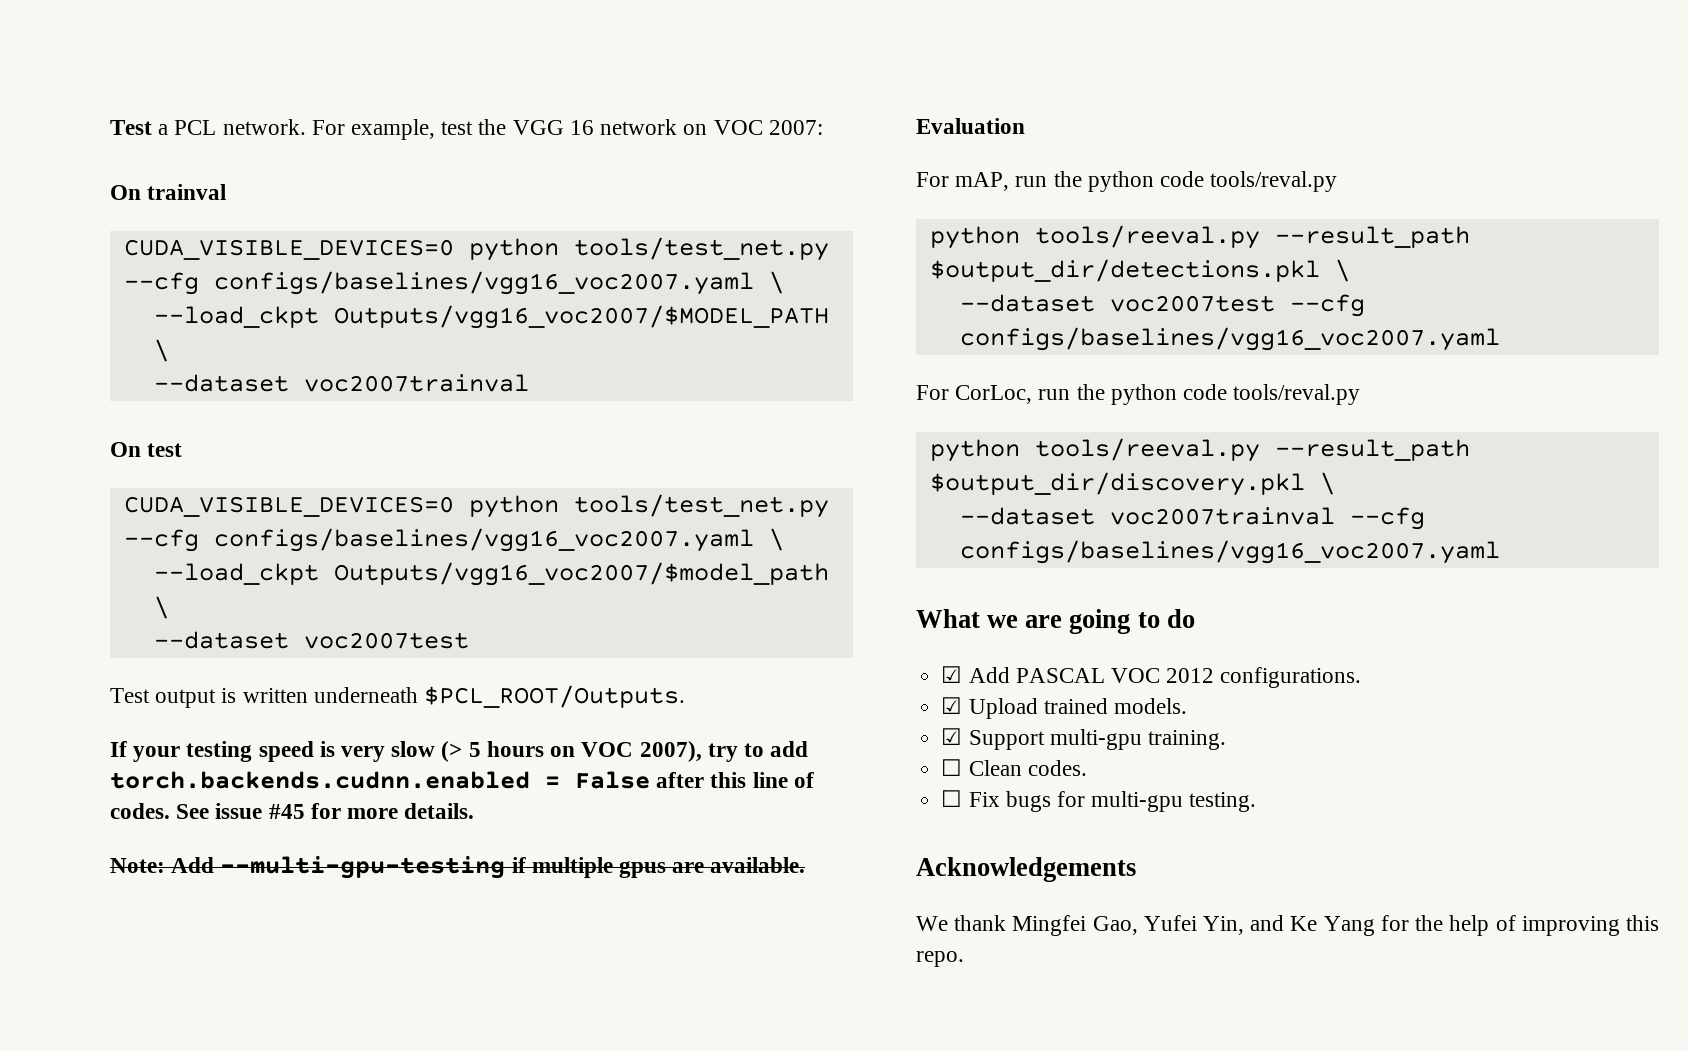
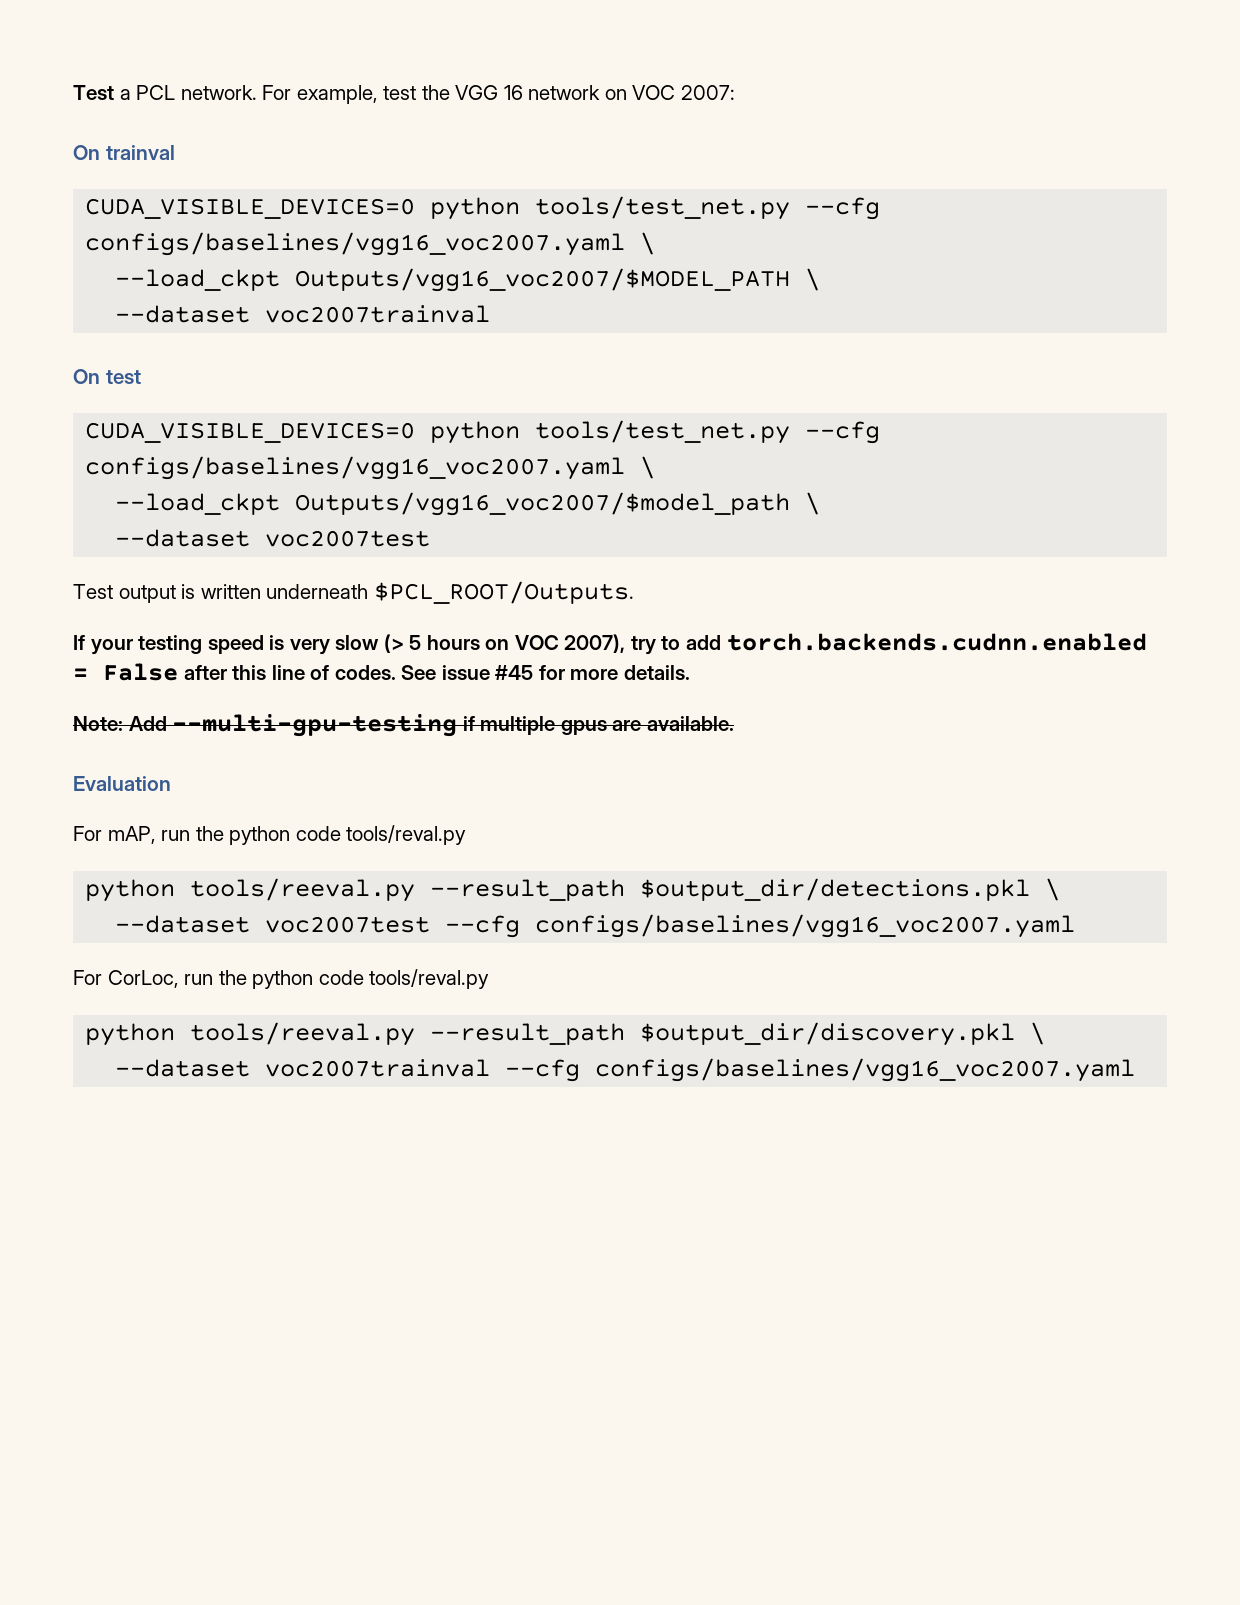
[916,609,1195,634] [941,666,1362,688] [941,697,1187,719] [941,728,1226,750] [941,759,1087,776] [941,790,1257,812] [916,857,1136,882] [916,915,1659,936] [916,951,964,967] // What we are going to do // ☑ Add PASCAL VOC 2012 configurations. // ☑ Upload trained models. // ☑ Support multi-gpu training. // ☐ Clean codes. // ☐ Fix bugs for multi-gpu testing. // Acknowledgements // We thank Mingfei Gao, Yufei Yin, and Ke Yang for the help of improving this repo. -> (1136, 1070) none

